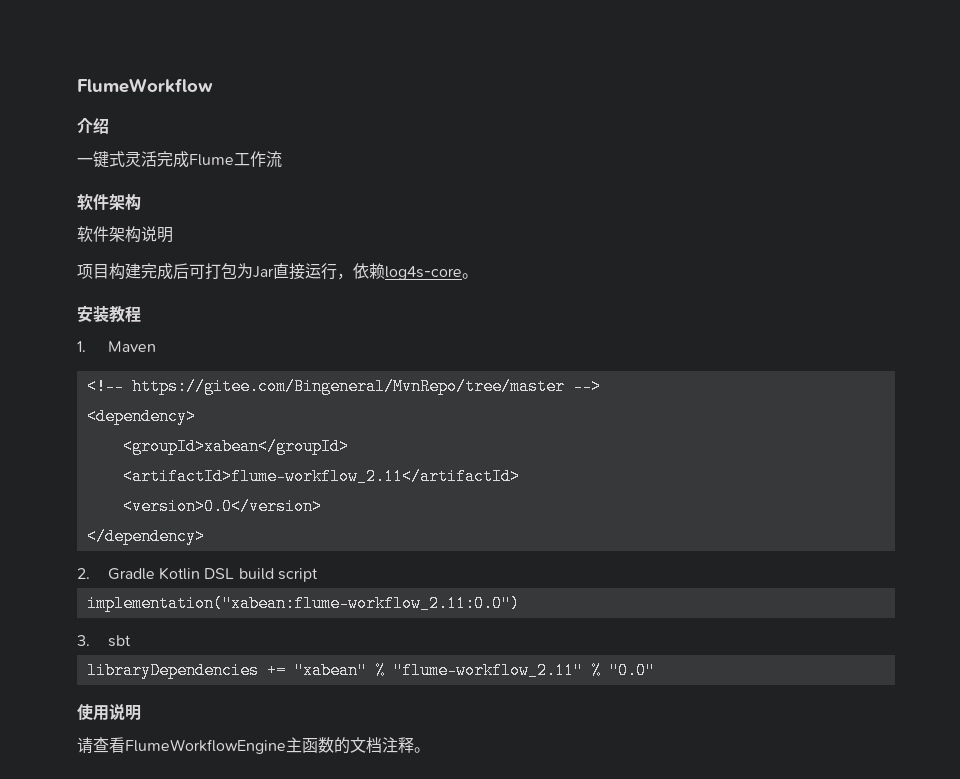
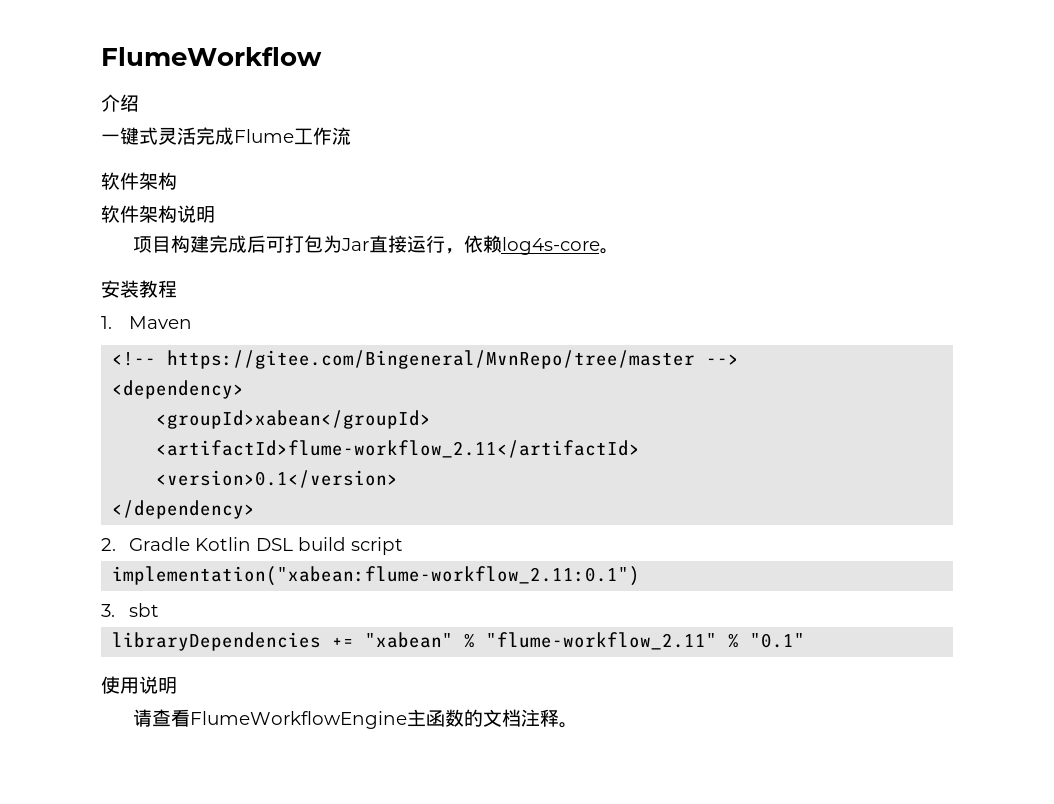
[122,498,322,515] <version>0.0</version> -> [156,470,399,488] <version>0.1</version>
[86,595,520,612] implementation("xabean:flume-workflow_2.11:0.0") -> [112,566,641,586] implementation("xabean:flume-workflow_2.11:0.1")
[608,662,655,679] "0.0" -> [750,633,806,648] "0.1"

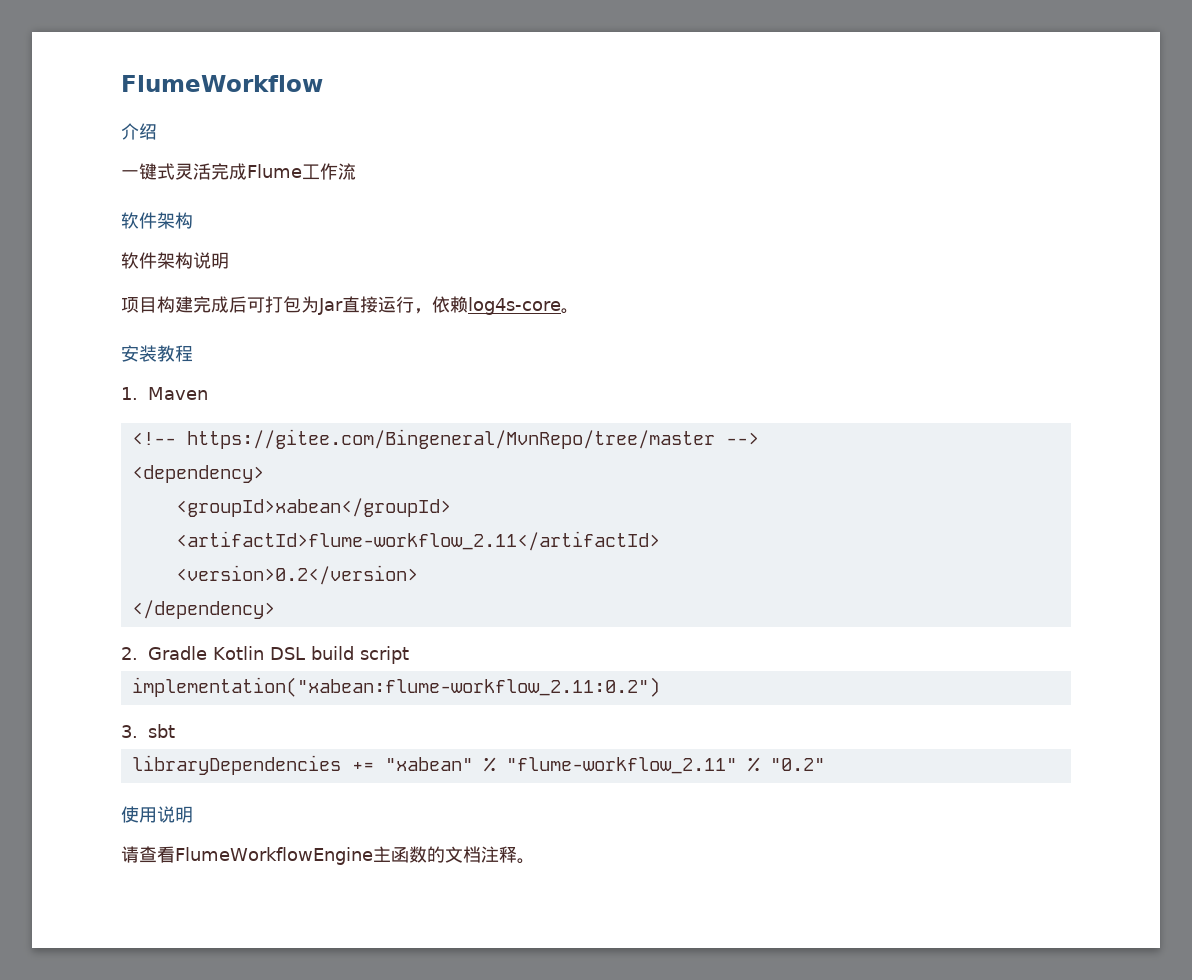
[156,470,399,488] <version>0.1</version> -> [175,565,418,585] <version>0.2</version>
[112,566,641,586] implementation("xabean:flume-workflow_2.11:0.1") -> [131,677,660,697] implementation("xabean:flume-workflow_2.11:0.2")
[750,633,806,648] "0.1" -> [769,758,825,771] "0.2"

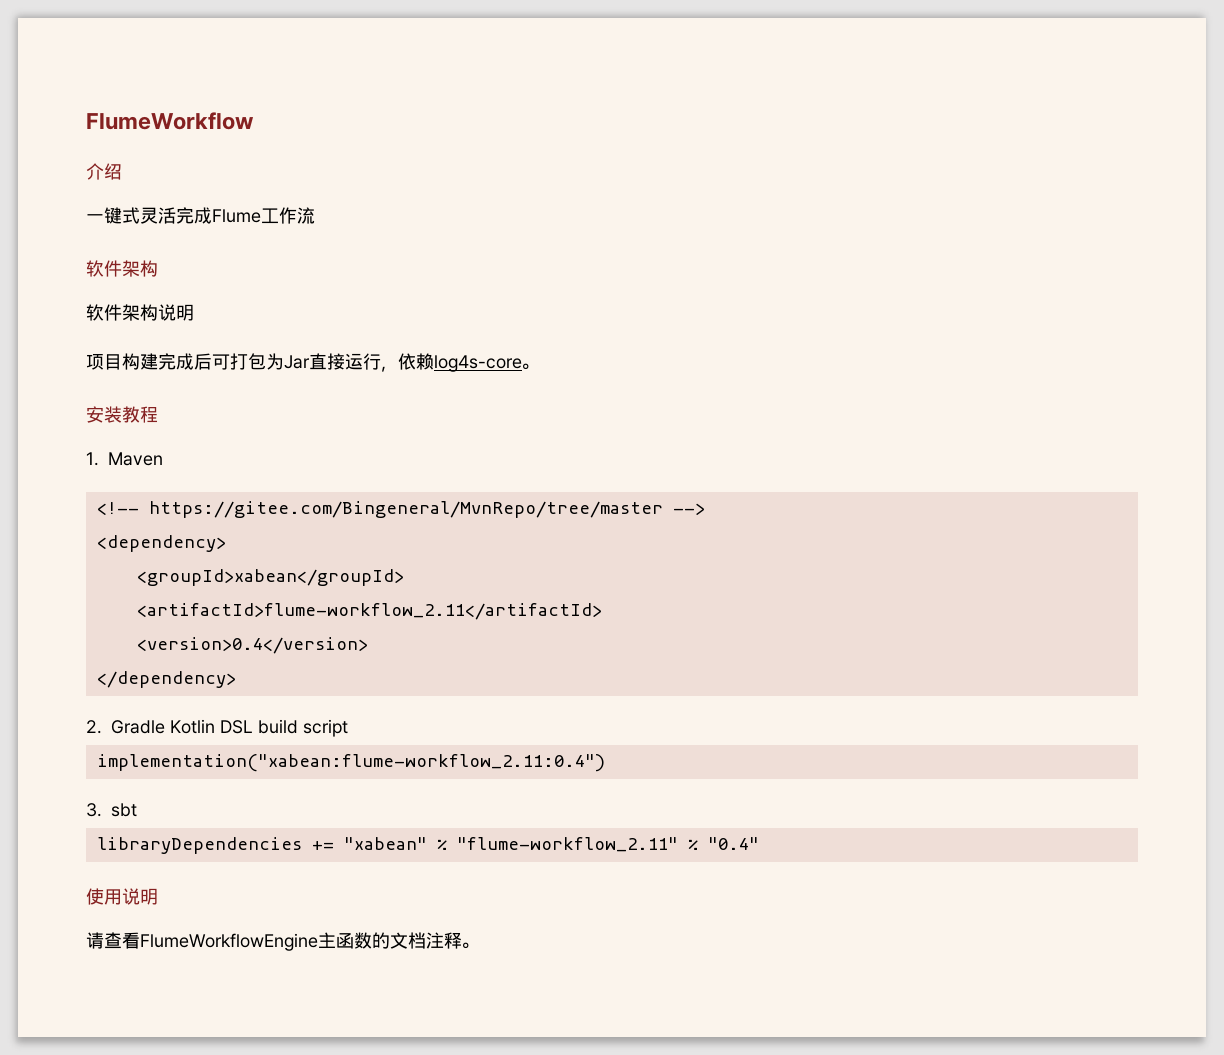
[175,565,418,585] <version>0.2</version> -> [136,637,368,654] <version>0.4</version>
[131,677,660,697] implementation("xabean:flume-workflow_2.11:0.2") -> [96,754,605,772] implementation("xabean:flume-workflow_2.11:0.4")
[769,758,825,771] "0.2" -> [707,837,759,850] "0.4"

